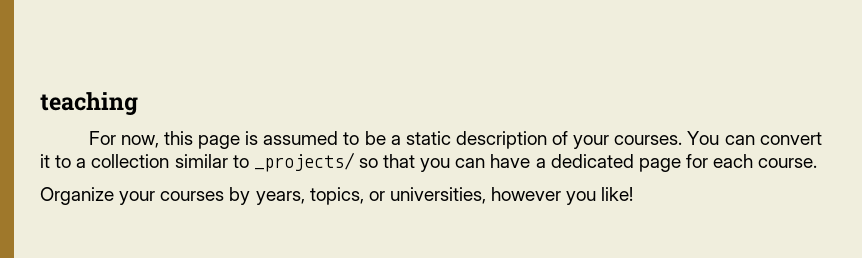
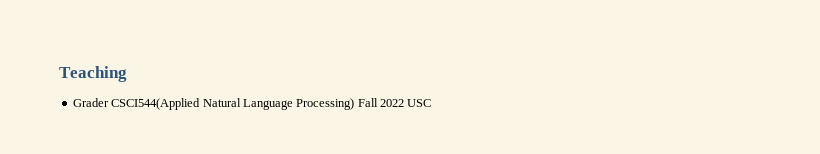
[40,92,138,116] [88,131,822,149] [40,152,818,172] [40,187,634,205] teaching // For now, this page is assumed to be a static description of your courses. You can convert it to a collection similar to _projects/ so that you can have a dedicated page for each course. // Organize your courses by years, topics, or universities, however you like! -> [59,66,127,82] [72,98,432,110] Teaching // Grader CSCI544(Applied Natural Language Processing) Fall 2022 USC

